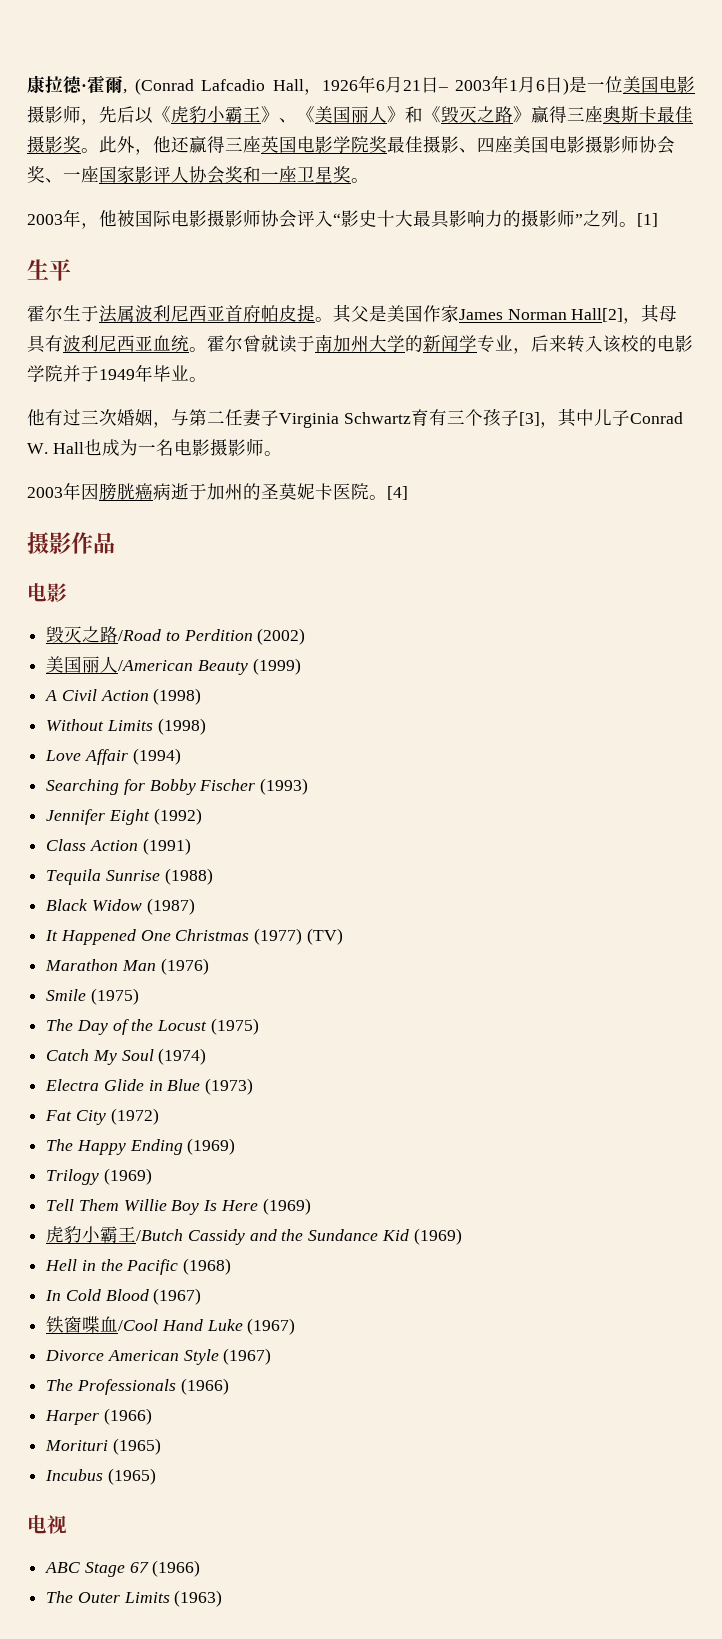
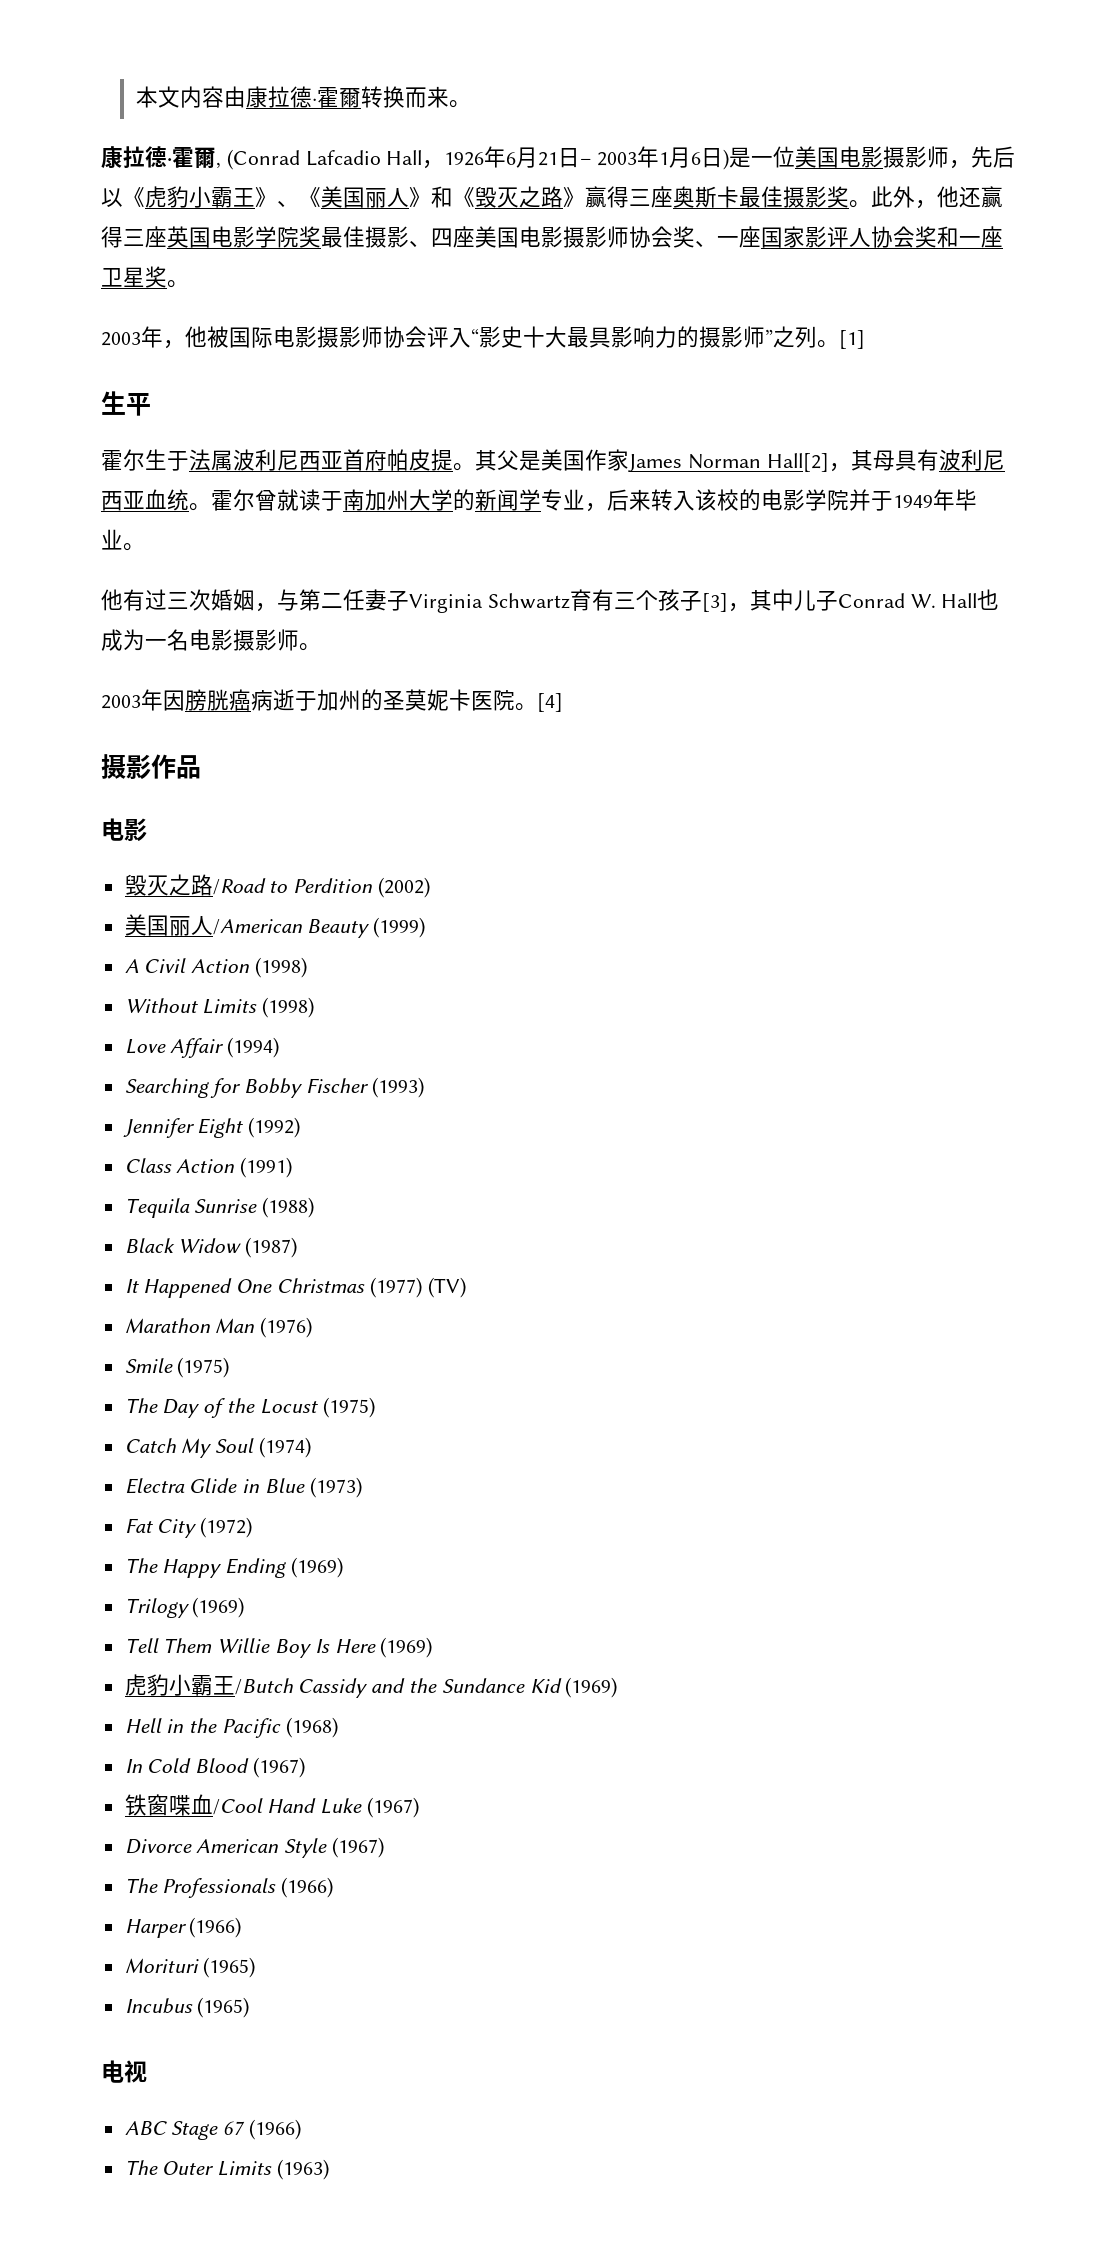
(27, 84) none -> [135,86,471,108] 本文内容由康拉德·霍爾转换而来。 //

